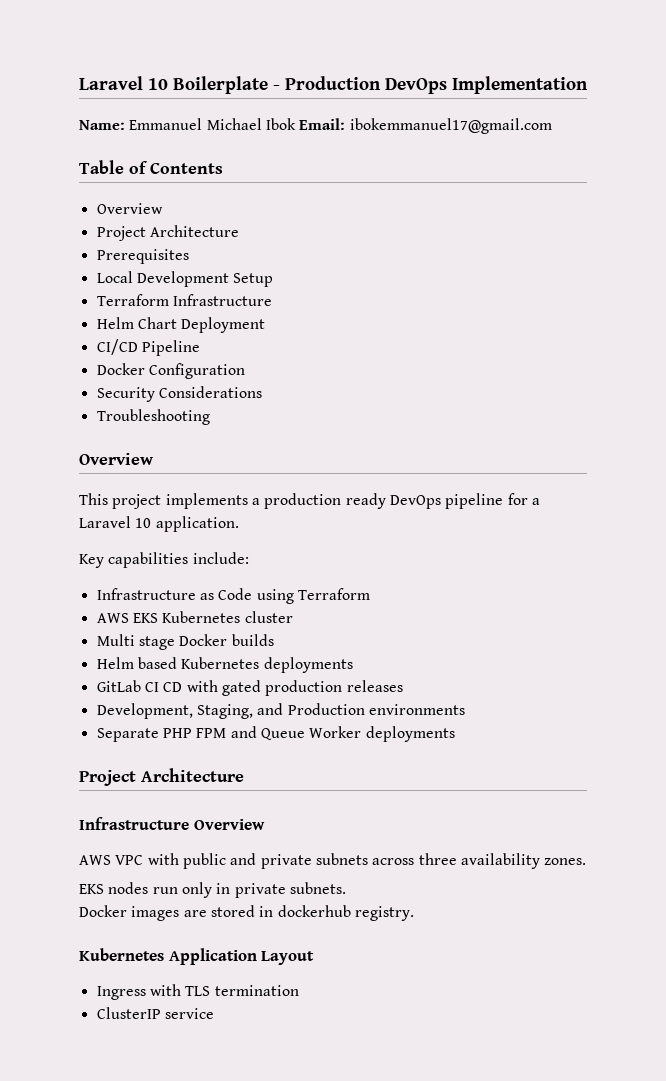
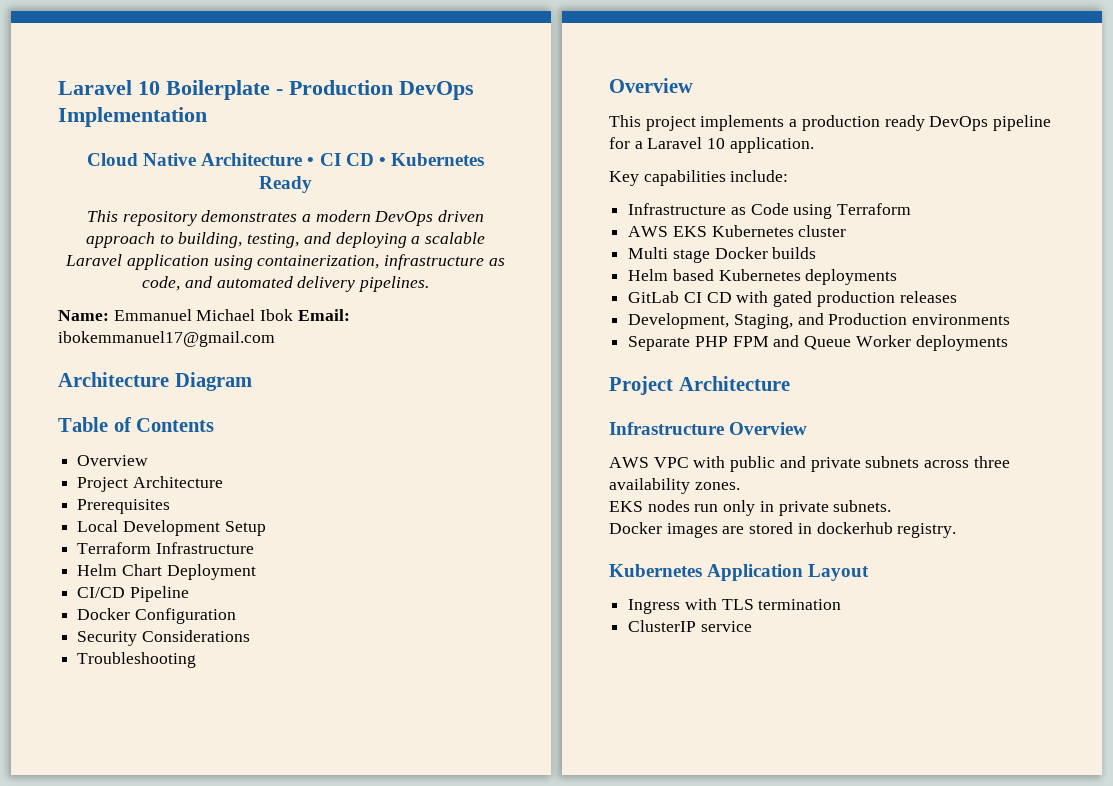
(588, 85) none -> [87,153,484,166] [259,176,312,193] [86,210,485,226] [85,232,486,248] [65,254,505,270] [142,276,429,292] // Cloud Native Architecture • CI CD • Kubernetes Ready // This repository demonstrates a modern DevOps driven approach to building, testing, and deploying a scalable Laravel application using containerization, infrastructure as code, and automated delivery pipelines.
(552, 126) none -> [58,372,252,391] // Architecture Diagram

